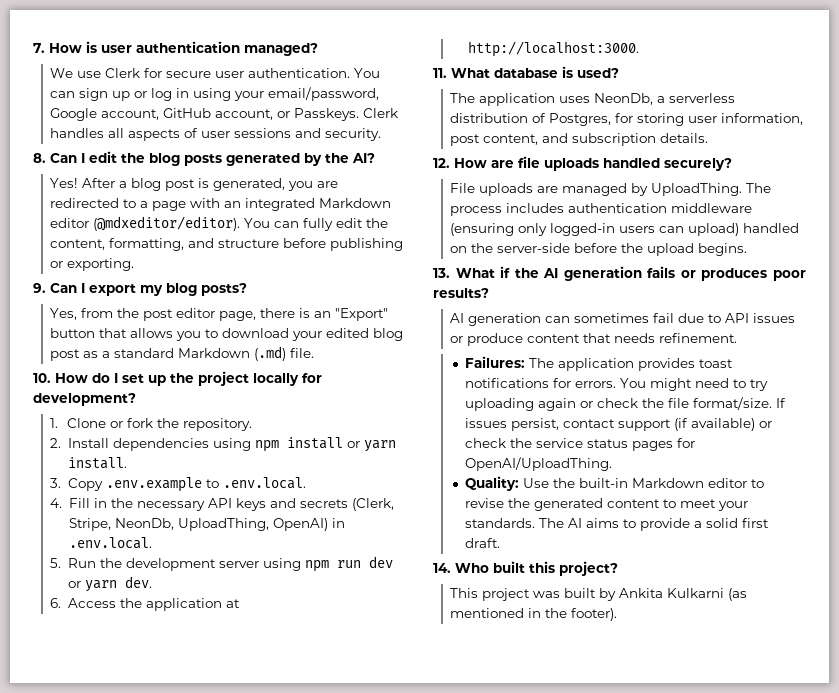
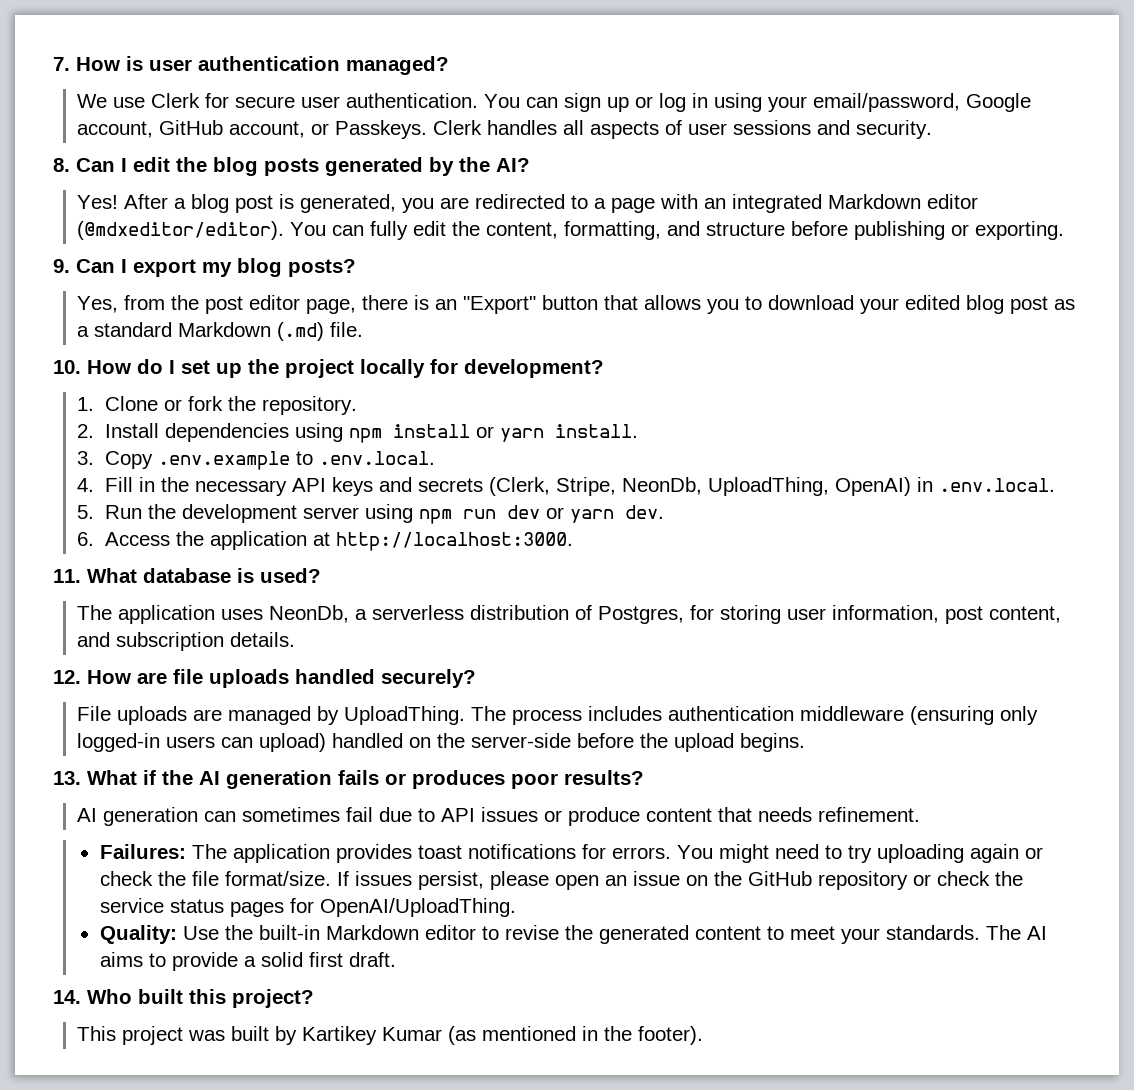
[562,418,755,431] contact support (if available) -> [489,871,908,890] please open an issue on the GitHub repository
[619,588,725,598] Ankita Kulkarni -> [302,1026,443,1045] Kartikey Kumar

